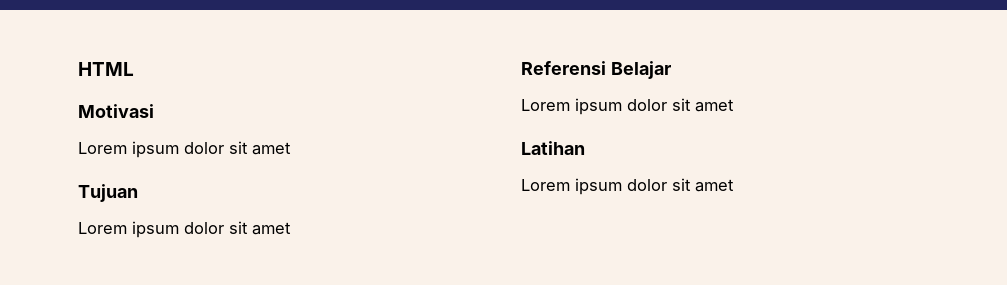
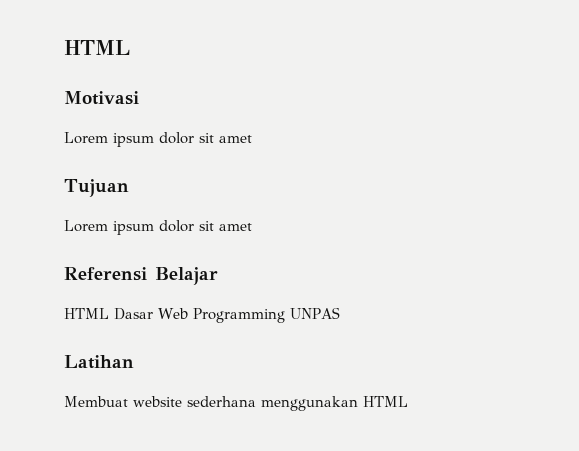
[521,98,734,115] [521,141,585,155] [521,178,734,195] Lorem ipsum dolor sit amet // Latihan // Lorem ipsum dolor sit amet -> [64,307,340,323] [64,355,134,369] [64,396,408,411] HTML Dasar Web Programming UNPAS // Latihan // Membuat website sederhana menggunakan HTML

